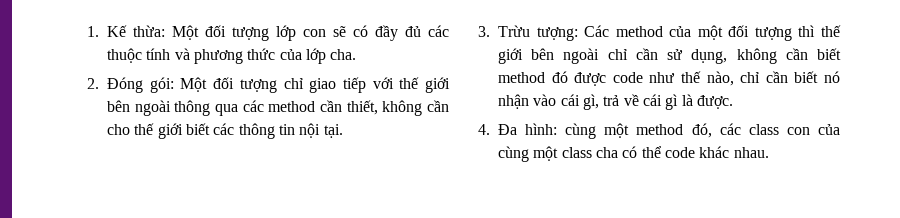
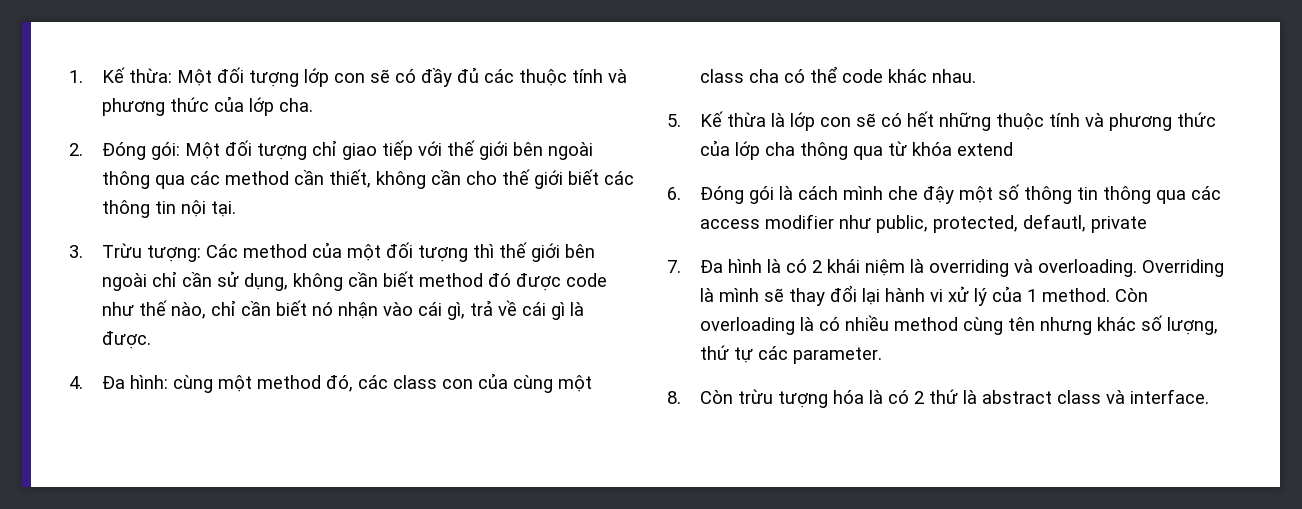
(769, 152) none -> [667,111,1217,131] [700,140,1014,160] [667,184,1222,204] [700,214,1148,233] [667,259,1225,277] [700,285,1149,306] [700,315,1219,335] [700,345,883,364] [667,389,1210,408] // 5. Kế thừa là lớp con sẽ có hết những thuộc tính và phương thức của lớp cha thông qua từ khóa extend // 6. Đóng gói là cách mình che đậy một số thông tin thông qua các access modifier như public, protected, defautl, private // 7. Đa hình là có 2 khái niệm là overriding và overloading. Overriding là mình sẽ thay đổi lại hành vi xử lý của 1 method. Còn overloading là có nhiều method cùng tên nhưng khác số lượng, thứ tự các parameter. // 8. Còn trừu tượng hóa là có 2 thứ là abstract class và interface.

